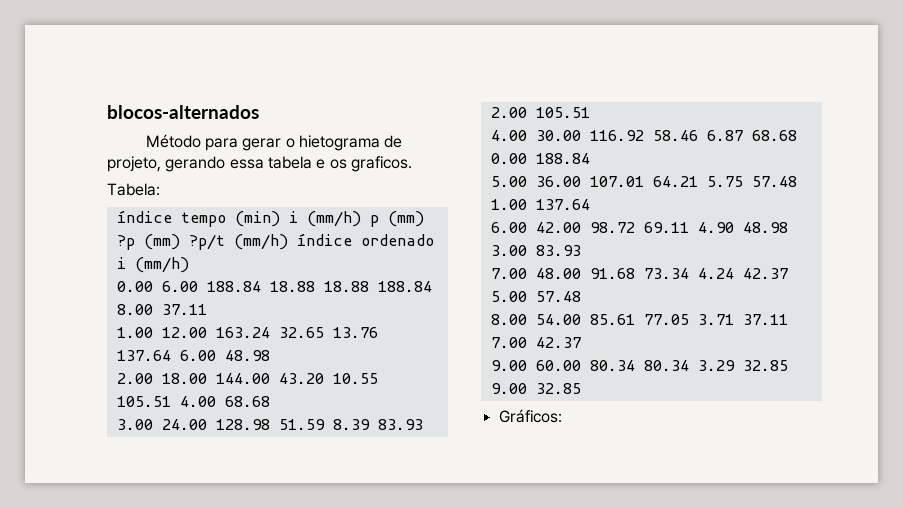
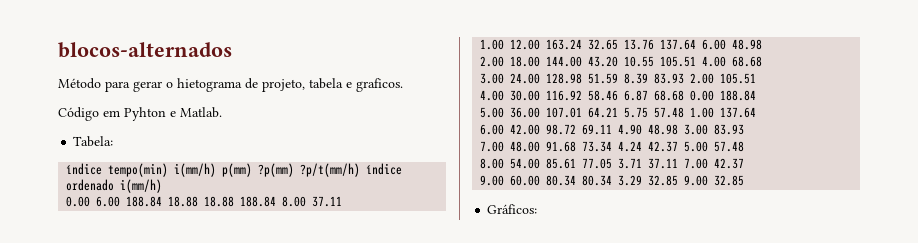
[165,156,264,172] gerando essa -> (305, 85) none
[329,159,347,169] os -> (352, 85) none
[107,183,160,196] [116,210,424,227] [116,233,434,250] [116,257,189,273] Tabela: // índice tempo (min) i (mm/h) p (mm) ?p (mm) ?p/t (mm/h) índice ordenado i (mm/h) -> [58,107,222,121] [73,136,114,147] [66,163,403,177] [66,179,163,193] Código em Pyhton e Matlab. // Tabela: // índice tempo(min) i(mm/h) p(mm) ?p(mm) ?p/t(mm/h) índice ordenado i(mm/h)

